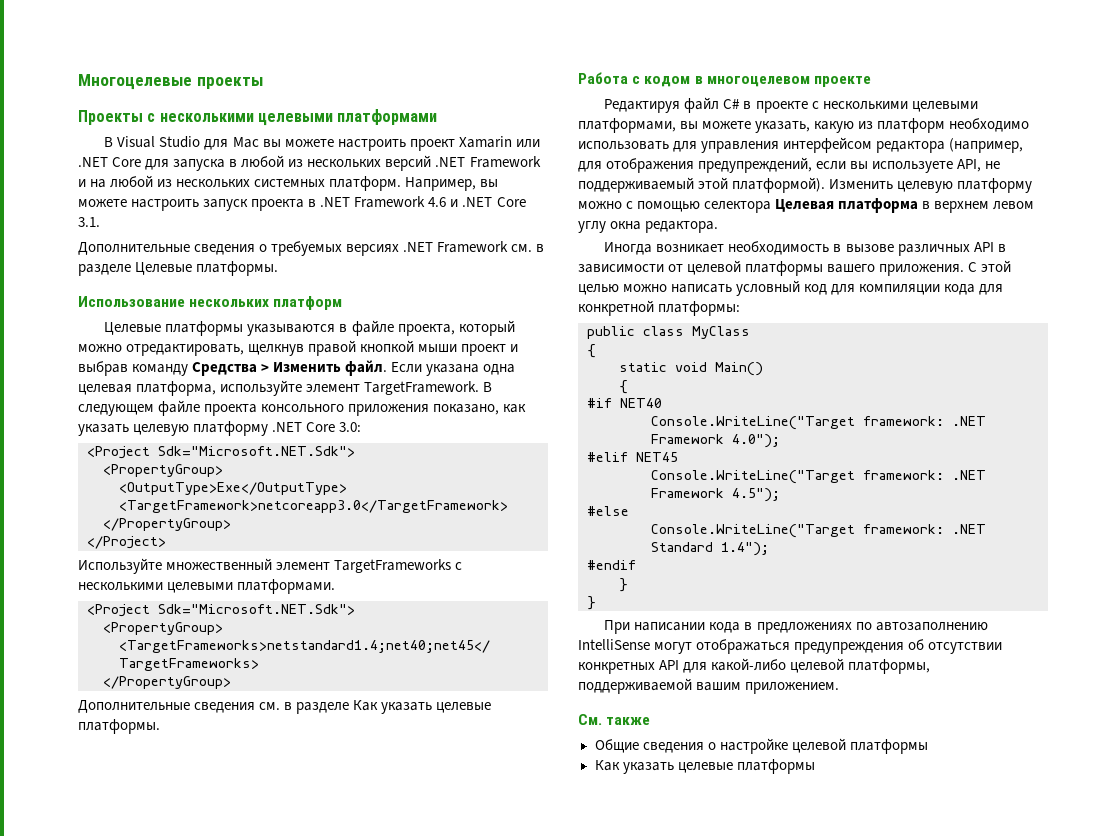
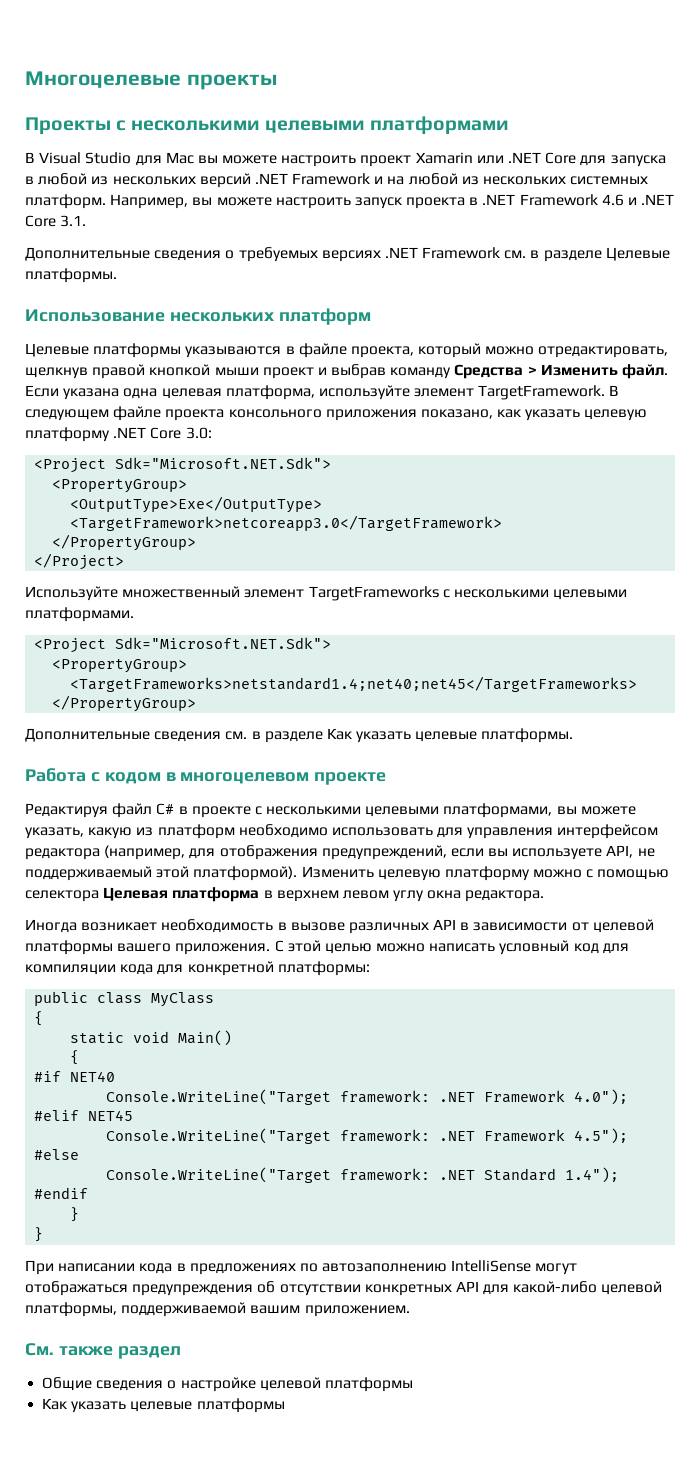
(651, 721) none -> [117,1346,181,1359] раздел

